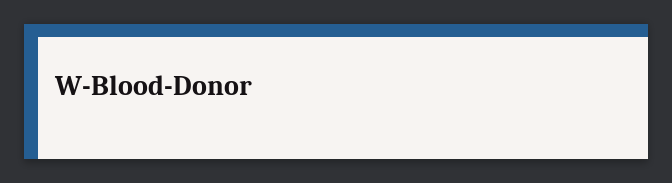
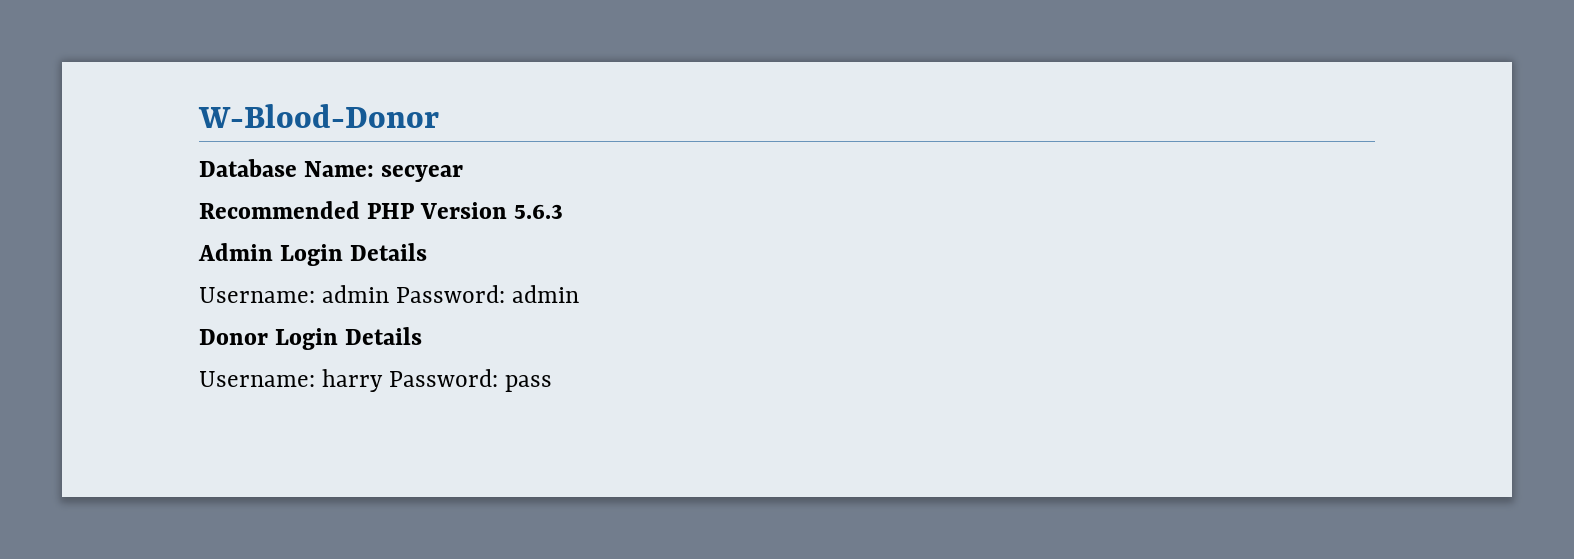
(252, 85) none -> [199,159,464,182] [199,201,564,219] [198,243,428,266] [199,285,580,303] [199,327,423,350] [199,369,553,392] // Database Name: secyear // Recommended PHP Version 5.6.3 // Admin Login Details // Username: admin Password: admin // Donor Login Details // Username: harry Password: pass

